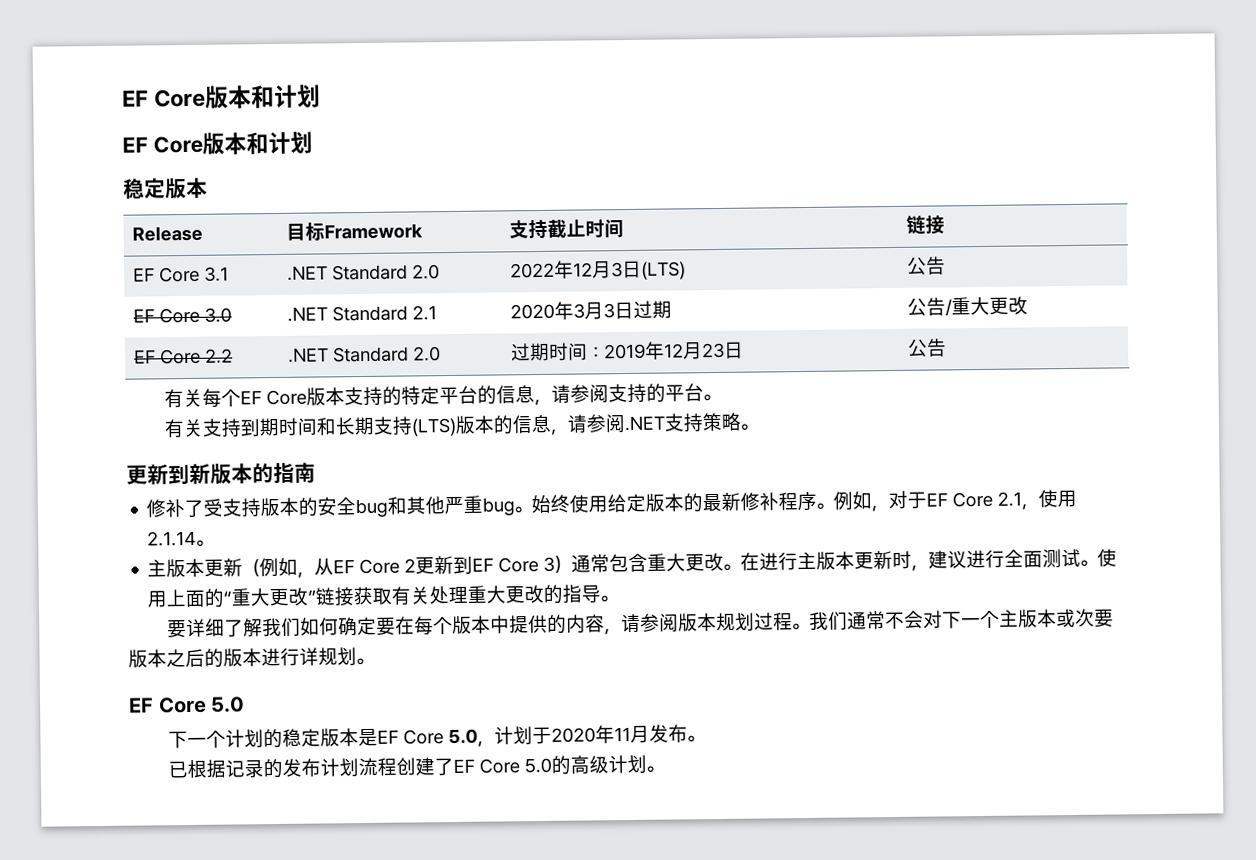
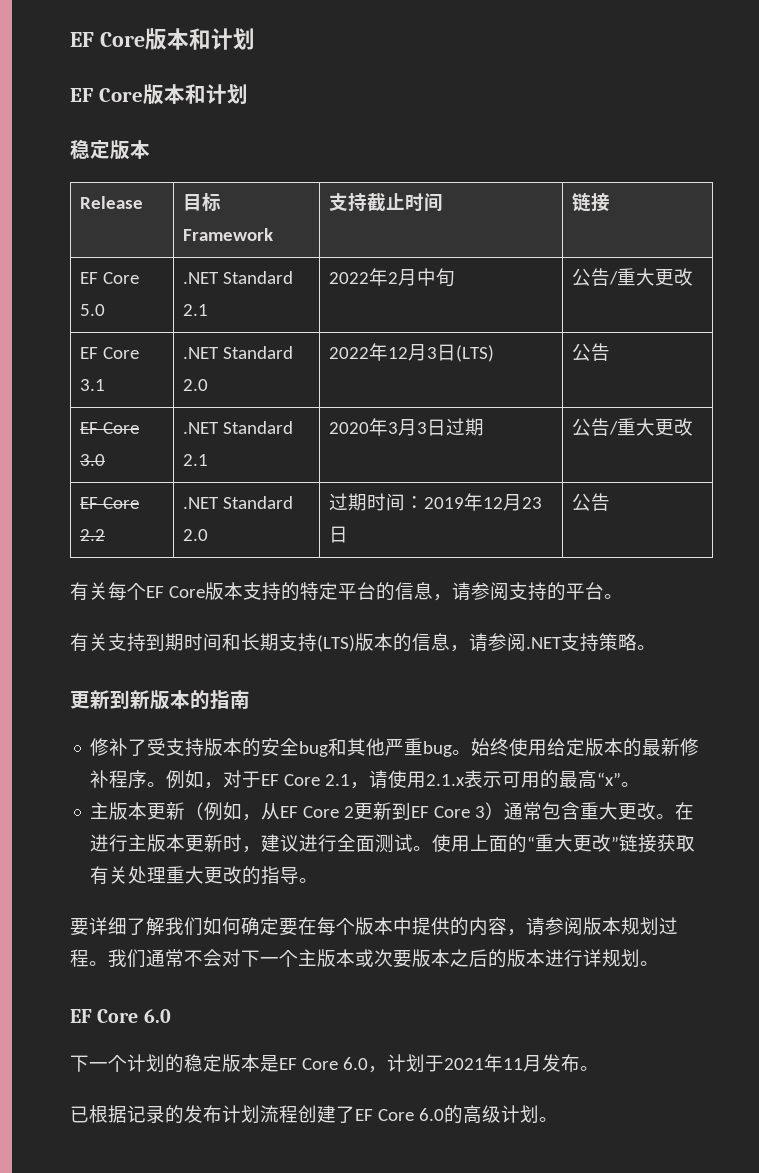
(946, 225) none -> [80,272,140,284] [80,304,106,316] [183,271,294,284] [183,304,209,316] [329,268,456,287] [572,268,694,286] // EF Core 5.0 | .NET Standard 2.1 | 2022年2月中旬 | 公告/重大更改
[1038,489,1078,508] [147,530,198,547] 使用2.1.14 -> [369,770,622,789] 请使用2.1.x表示可用的最高“x”
[210,696,246,713] 5.0 -> [143,1009,171,1023] 6.0
[448,728,479,745] 5.0 -> [342,1057,368,1070] 6.0
[551,727,597,743] 2020 -> [443,1058,484,1070] 2021
[524,757,553,774] 5.0 -> [418,1108,444,1121] 6.0

